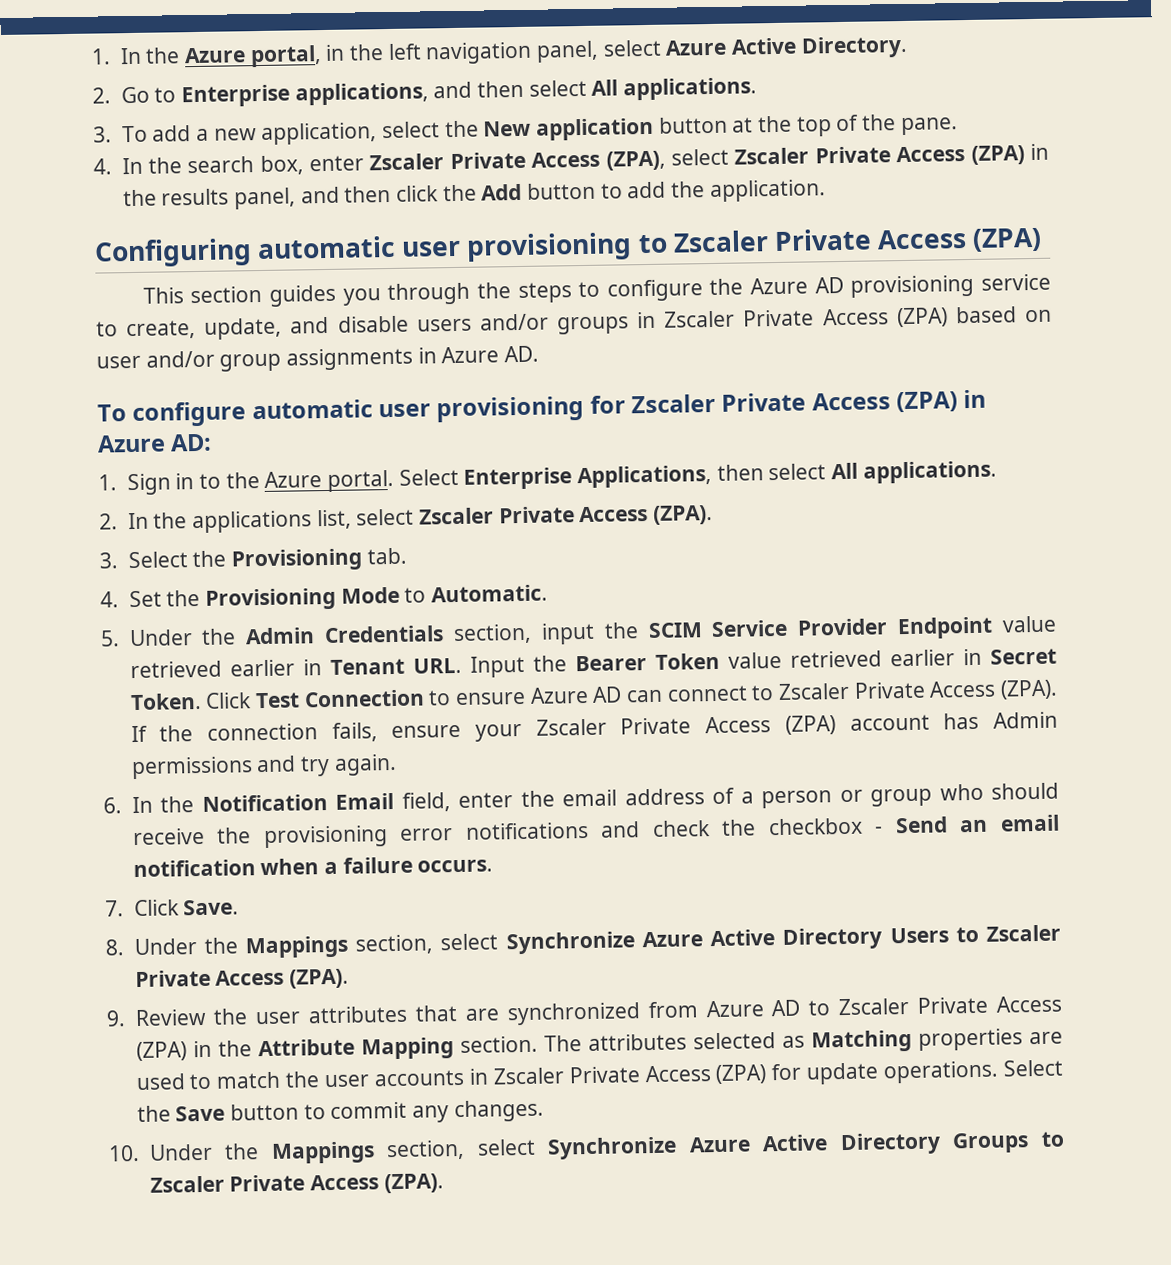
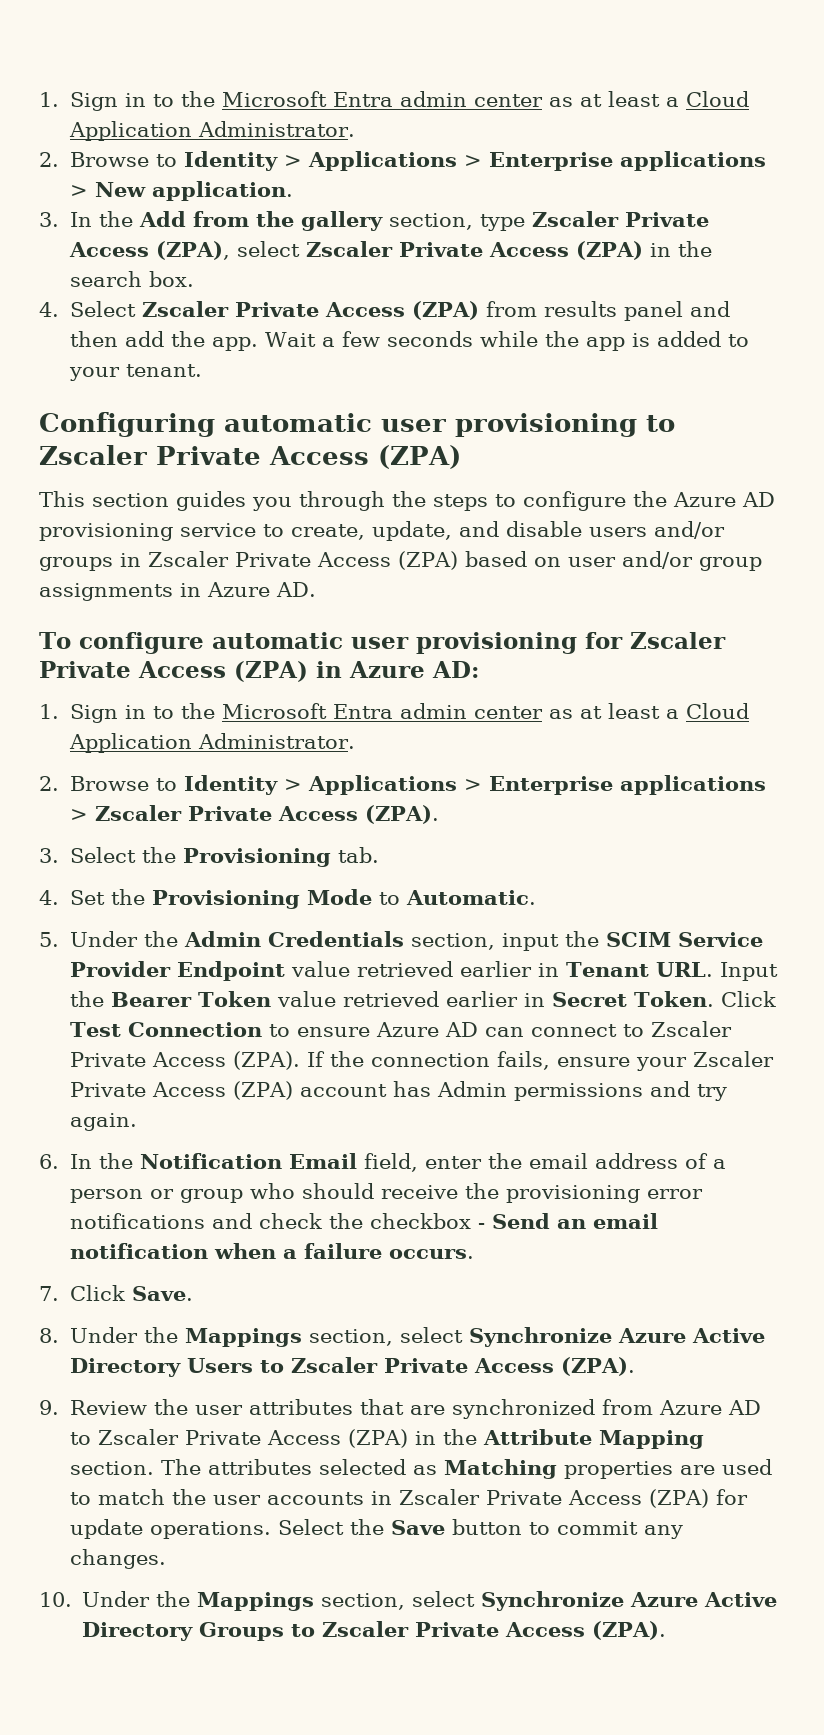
[91,35,908,68] [92,77,757,108] [93,114,958,145] [93,155,365,176] 1. In the Azure portal, in the left navigation panel, select Azure Active Directory. // 2. Go to Enterprise applications, and then select All applications. // 3. To add a new application, select the New application button at the top of the pane. // 4. In the search box, enter -> [39,91,750,111] [69,121,356,141] [39,151,767,171] [70,181,294,201] [39,211,526,231] 1. Sign in to the Microsoft Entra admin center as at least a Cloud Application Administrator. // 2. Browse to Identity > Applications > Enterprise applications > New application. // 3. In the Add from the gallery section, type
[161,179,826,210] results panel, and then click the Add button to add the application. -> [70,271,195,287] [39,301,731,321] [70,331,750,351] [69,364,203,381] search box. // 4. Select Zscaler Private Access (ZPA) from results panel and then add the app. Wait a few seconds while the app is added to your tenant.
[264,460,997,493] [99,508,415,534] Azure portal. Select Enterprise Applications, then select All applications. // 2. In the applications list, select -> [222,703,750,719] [69,733,356,753] [39,775,767,795] [70,809,89,821] Microsoft Entra admin center as at least a Cloud Application Administrator. // 2. Browse to Identity > Applications > Enterprise applications >

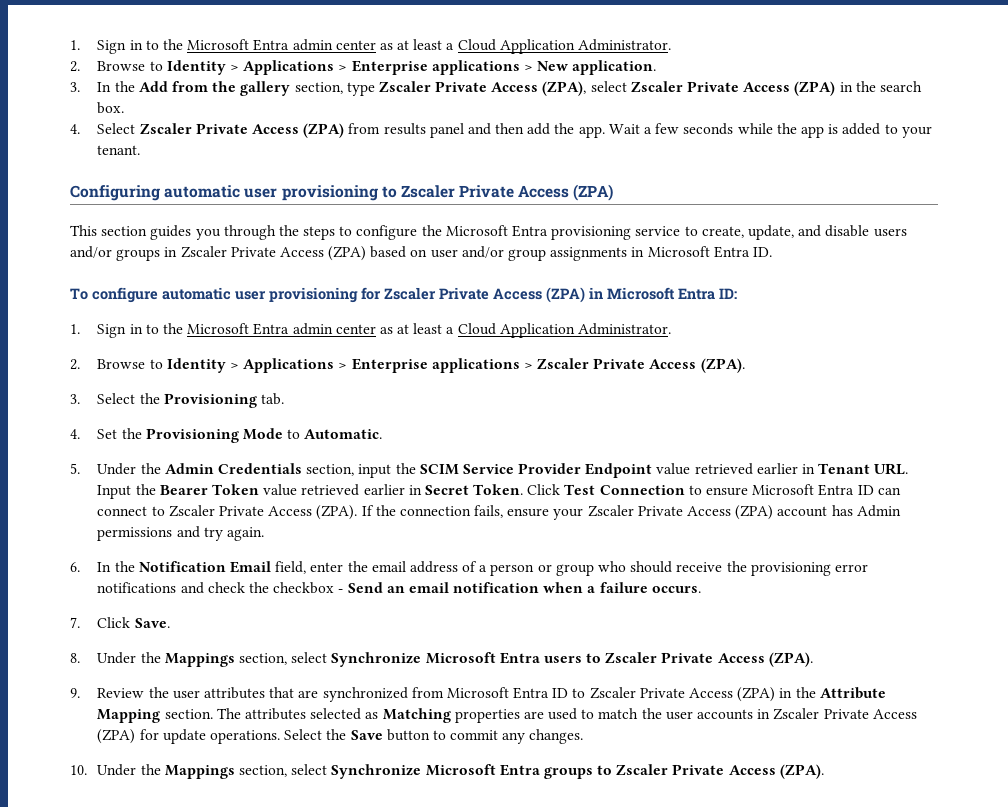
[673,492,775,507] Azure AD -> [445,225,549,237] Microsoft Entra
[207,582,316,597] Azure AD. -> [647,246,772,258] Microsoft Entra ID.
[348,661,479,678] Azure AD: -> [607,287,737,300] Microsoft Entra ID:
[376,1022,479,1037] Azure AD -> [752,484,874,496] Microsoft Entra ID
[618,1328,766,1343] [70,1358,254,1377] Azure Active Directory Users -> [425,652,582,664] Microsoft Entra users
[659,1400,762,1415] Azure AD -> [446,687,569,699] Microsoft Entra ID
[630,1592,778,1607] [82,1622,285,1641] Azure Active Directory Groups -> [425,764,593,779] Microsoft Entra groups

